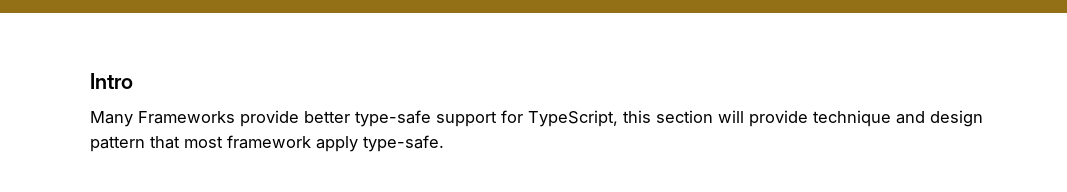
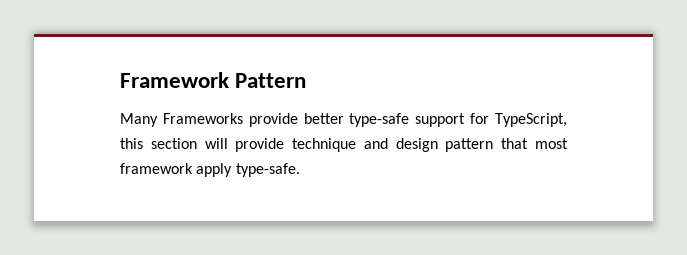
[90,73,133,89] Intro -> [120,72,307,88] Framework Pattern

